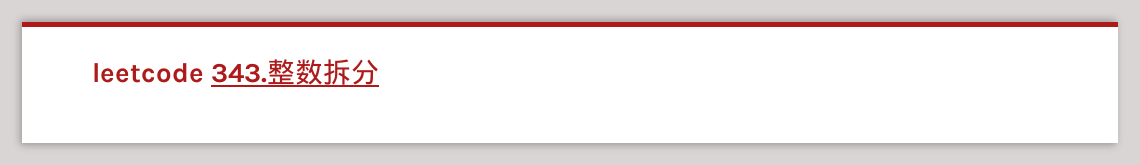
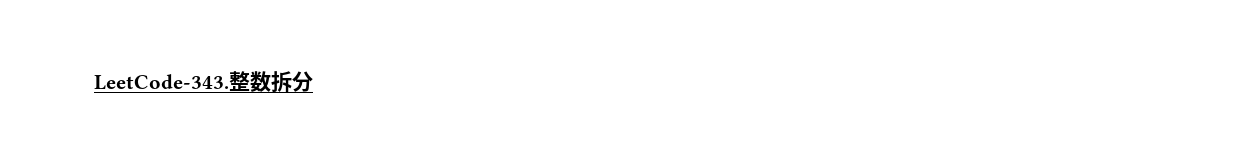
[92,63,268,83] leetcode 343. -> [94,74,229,90] LeetCode-343.

